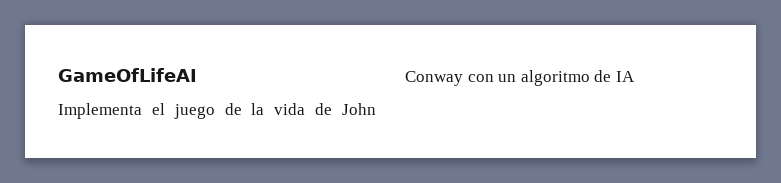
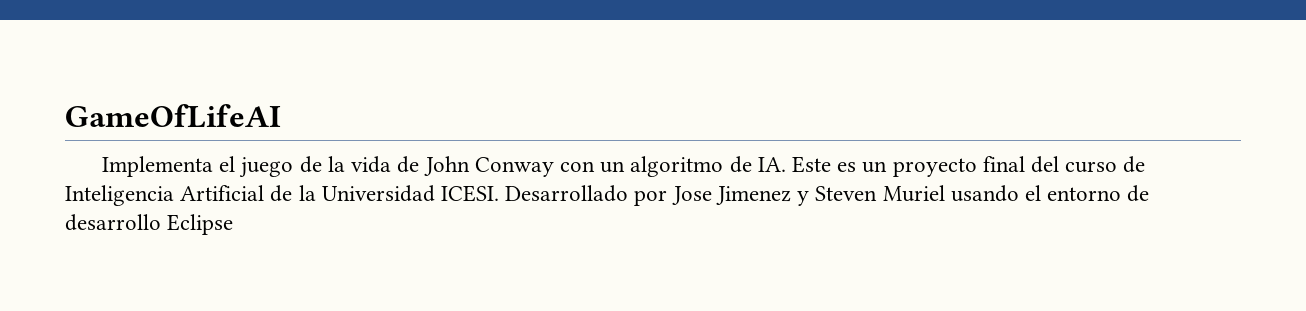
[615,71,635,82] IA -> [757,156,1146,177] [65,185,1150,206] [65,214,234,235] IA. Este es un proyecto final del curso de Inteligencia Artificial de la Universidad ICESI. Desarrollado por Jose Jimenez y Steven Muriel usando el entorno de desarrollo Eclipse

